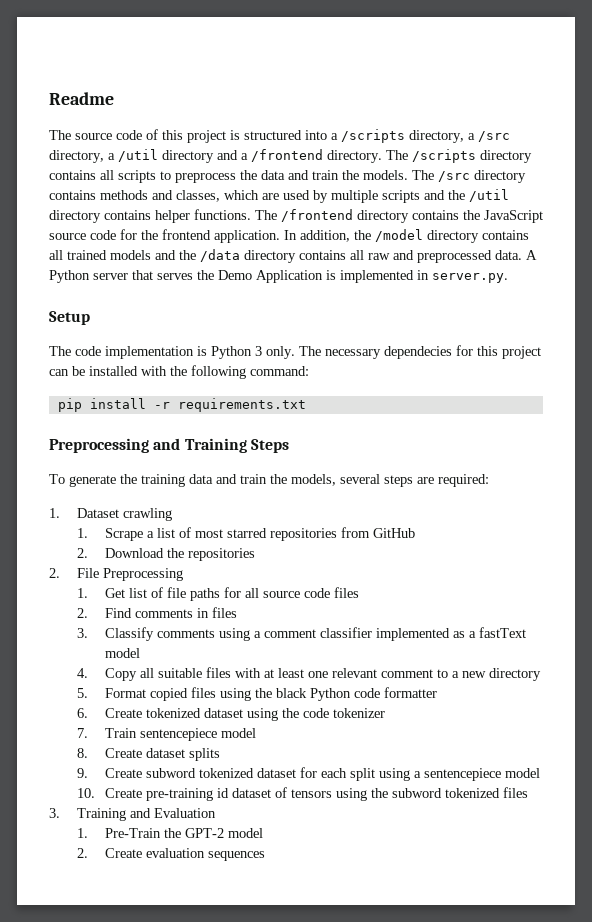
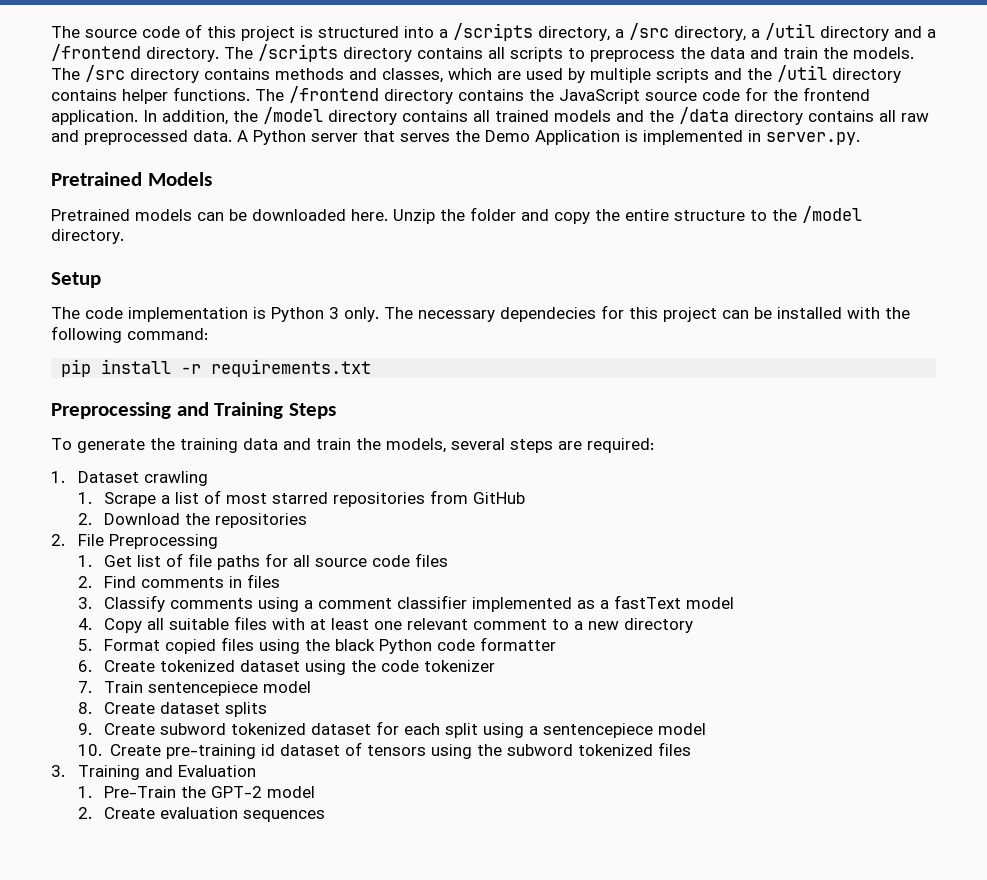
[49,92,114,105] Readme // -> (51, 32) none
(508, 278) none -> [51,172,212,186] [51,206,862,224] [51,229,124,244] // Pretrained Models // Pretrained models can be downloaded here. Unzip the folder and copy the entire structure to the /model directory.

